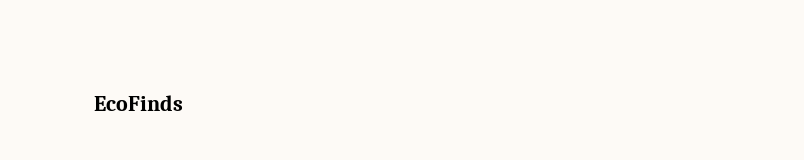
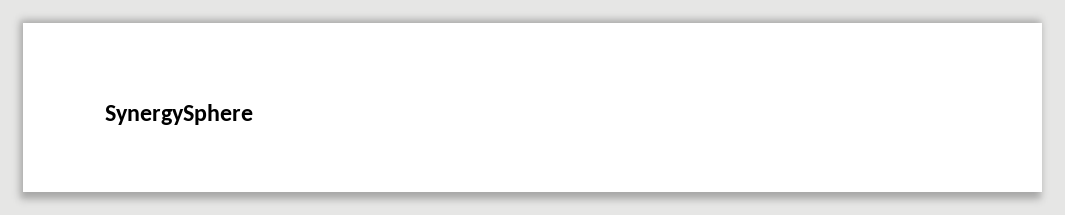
[94,95,183,111] EcoFinds -> [105,104,253,125] SynergySphere

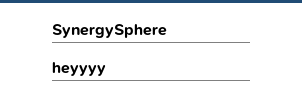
(253, 114) none -> [52,62,106,76] // heyyyy

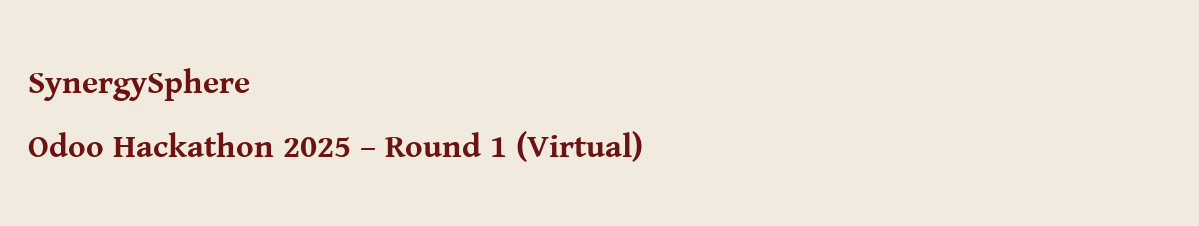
[52,62,106,76] heyyyy -> [28,131,643,162] Odoo Hackathon 2025 – Round 1 (Virtual)

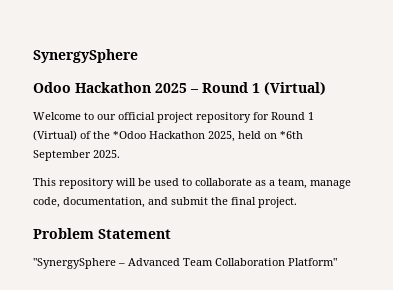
(643, 146) none -> [33,112,314,123] [33,130,303,142] [33,150,120,161] [33,178,351,189] [33,197,297,208] [33,228,171,239] [33,258,337,269] // Welcome to our official project repository for Round 1 (Virtual) of the *Odoo Hackathon 2025, held on *6th September 2025. // This repository will be used to collaborate as a team, manage code, documentation, and submit the final project. // Problem Statement // "SynergySphere – Advanced Team Collaboration Platform"

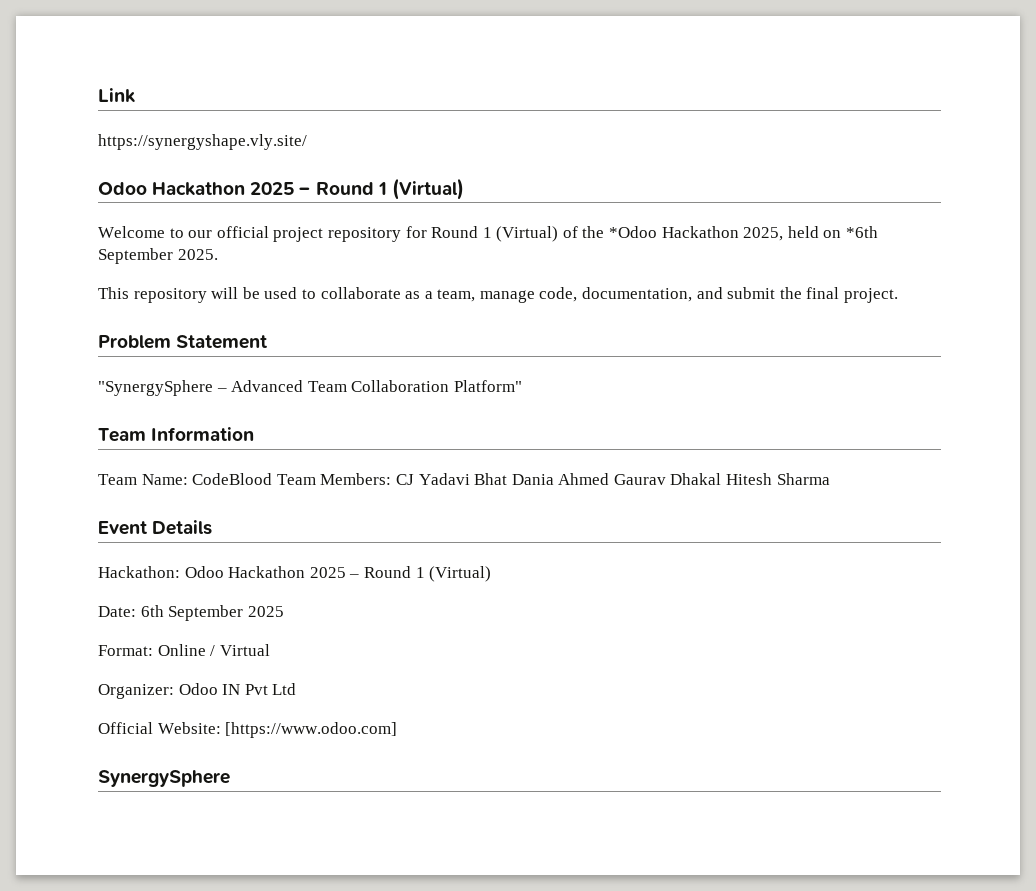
[33,49,138,63] SynergySphere -> [98,88,135,103] [98,134,307,150] Link // https://synergyshape.vly.site/
(337, 262) none -> [98,427,255,442] [98,473,830,485] [98,520,213,535] [98,566,492,582] [98,605,284,621] [98,644,270,656] [98,683,297,699] [98,722,398,738] [98,770,230,787] // Team Information // Team Name: CodeBlood Team Members: CJ Yadavi Bhat Dania Ahmed Gaurav Dhakal Hitesh Sharma // Event Details // Hackathon: Odoo Hackathon 2025 – Round 1 (Virtual) // Date: 6th September 2025 // Format: Online / Virtual // Organizer: Odoo IN Pvt Ltd // Official Website: [https://www.odoo.com] // SynergySphere

